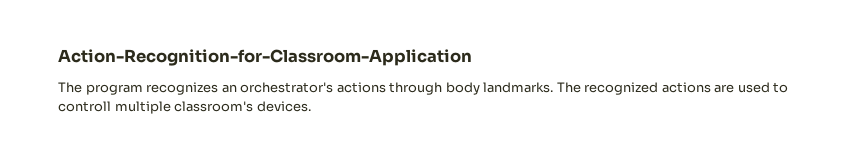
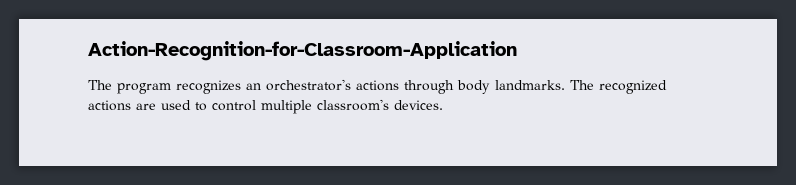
[58,101,111,112] controll -> [212,100,256,111] control

